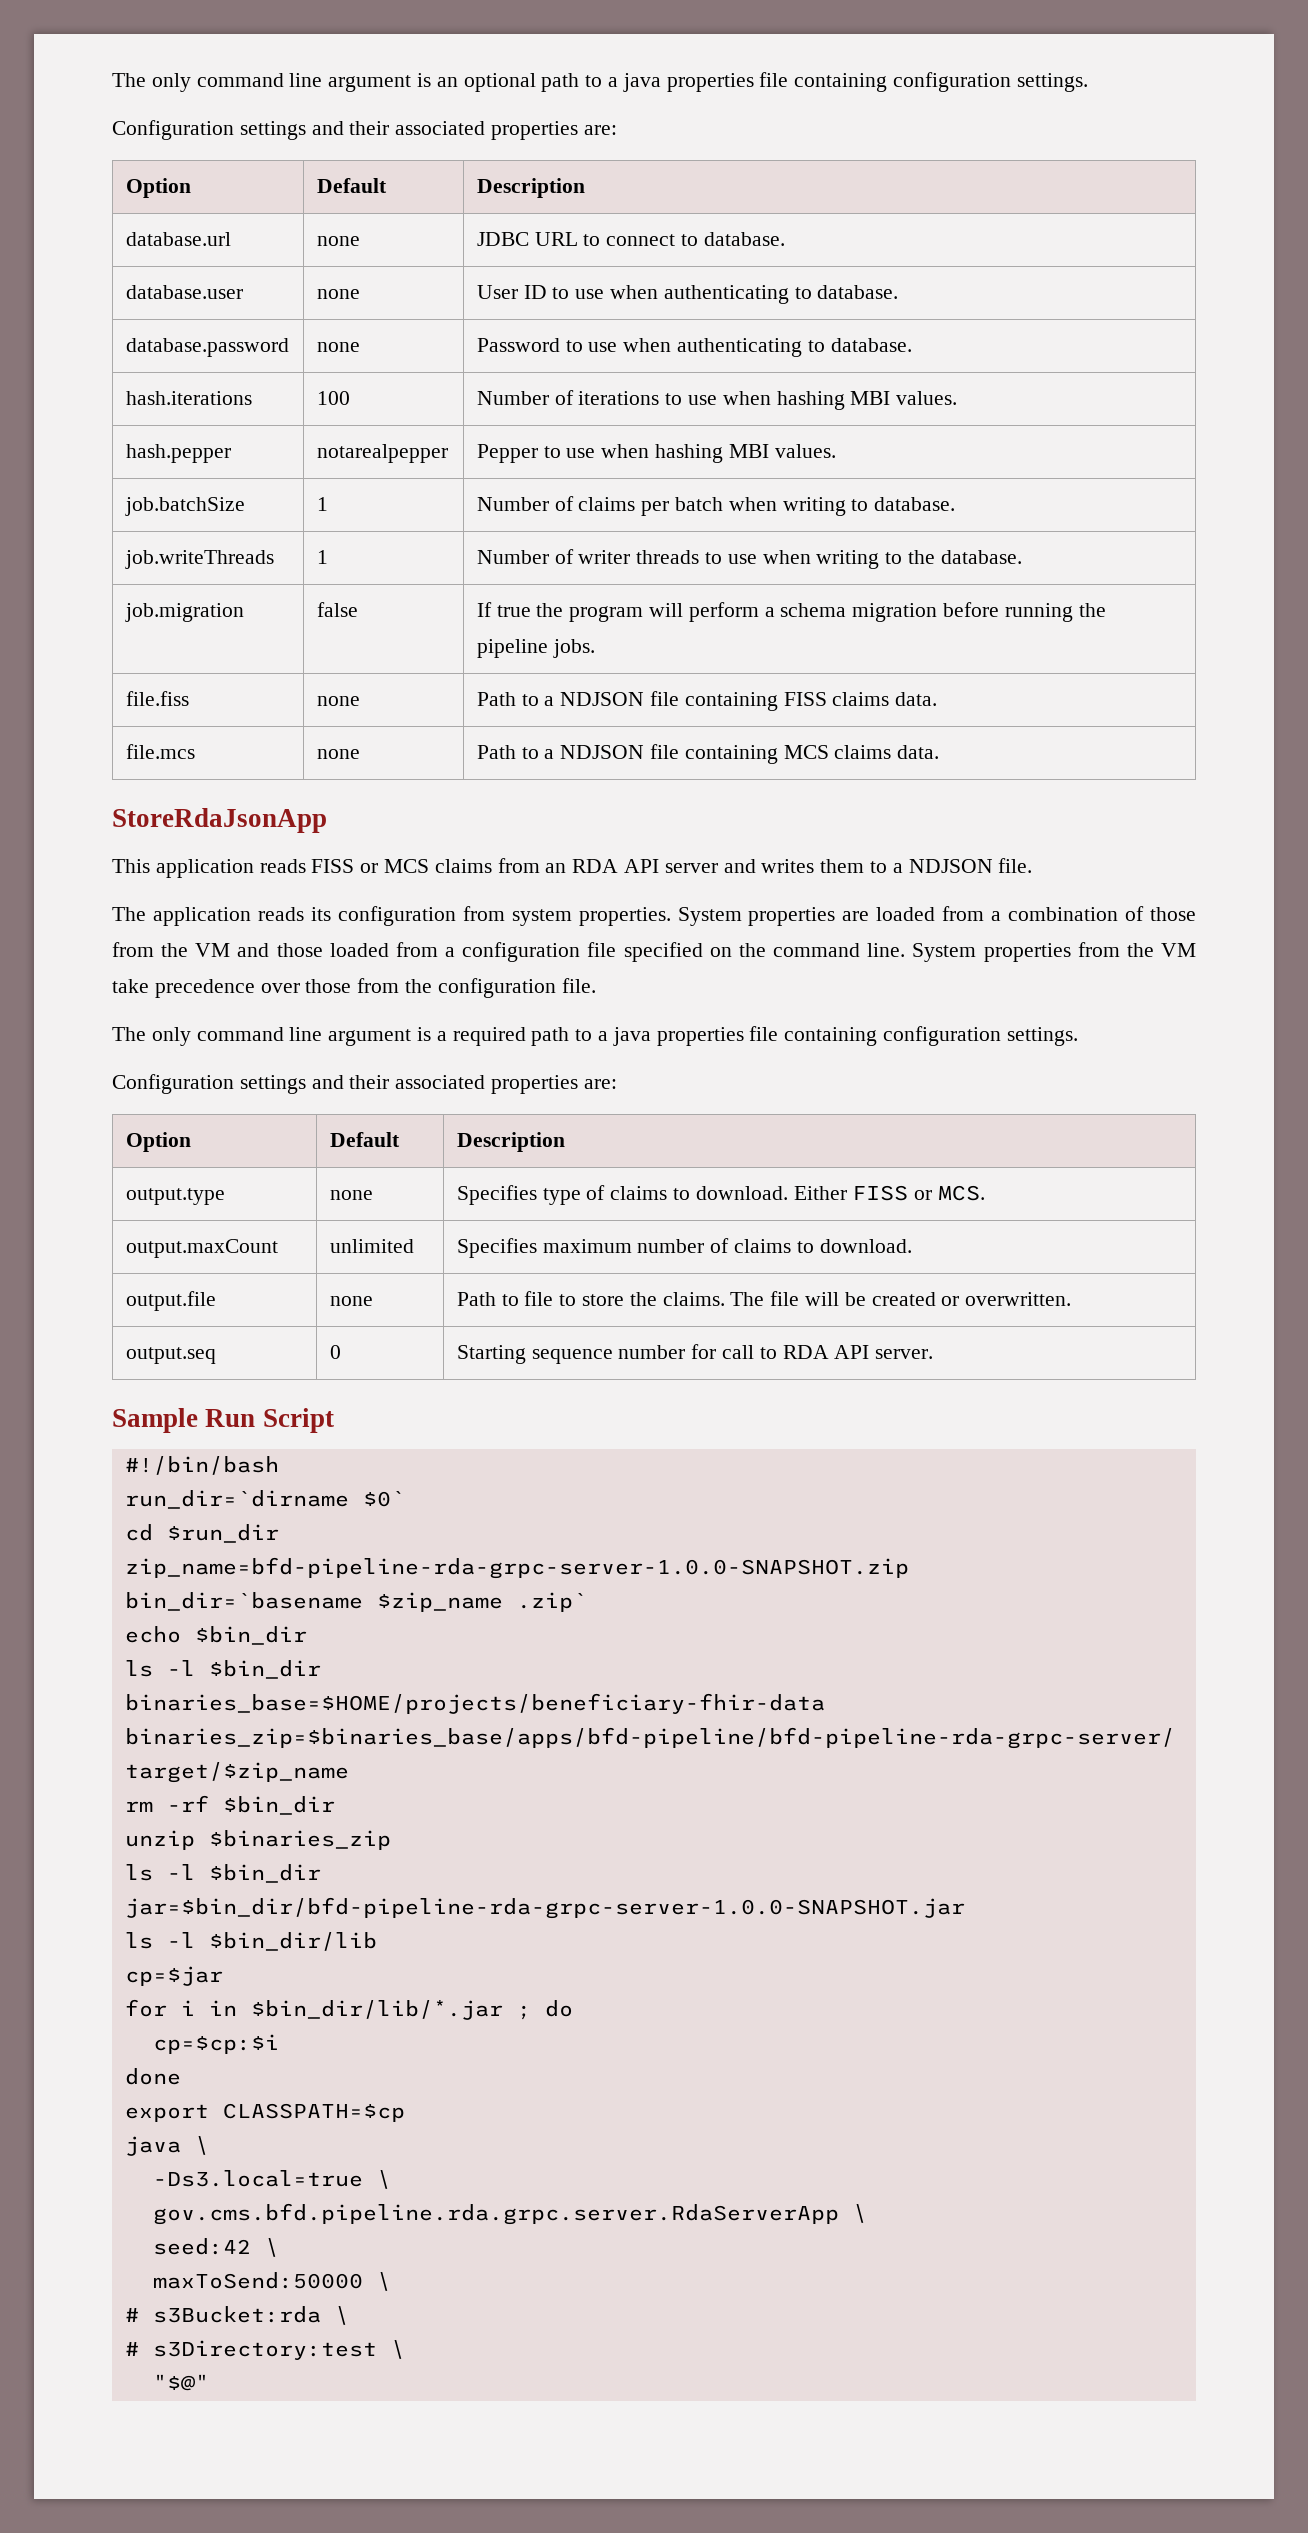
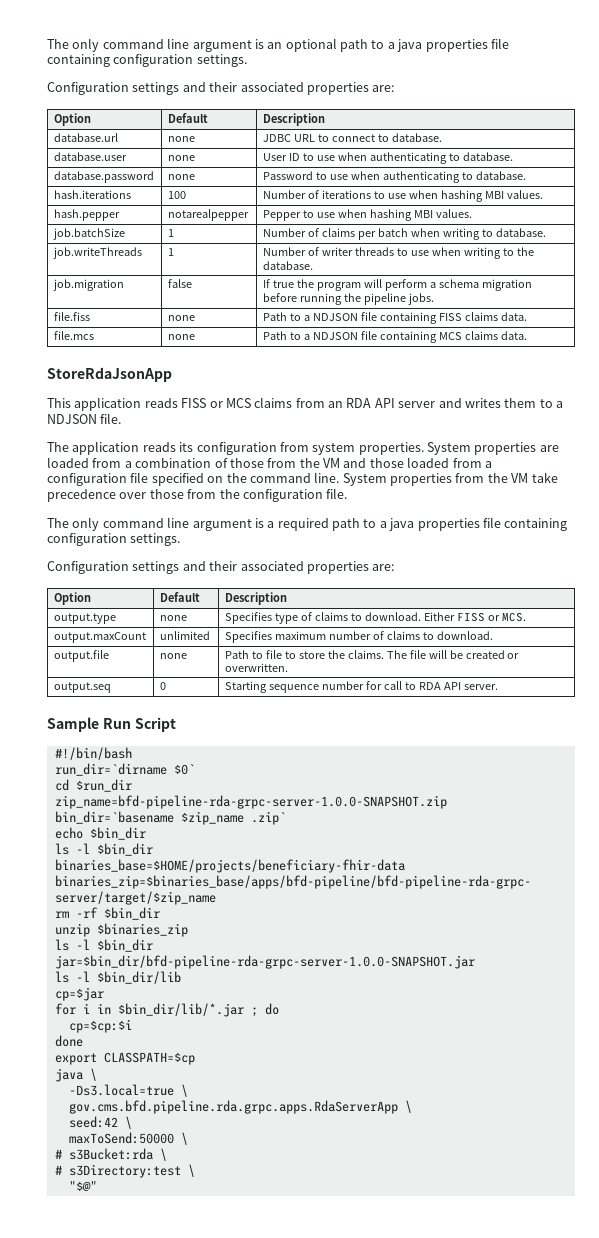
[152,2203,839,2225] gov.cms.bfd.pipeline.rda.grpc.server.RdaServerApp -> [68,1100,398,1114] gov.cms.bfd.pipeline.rda.grpc.apps.RdaServerApp

